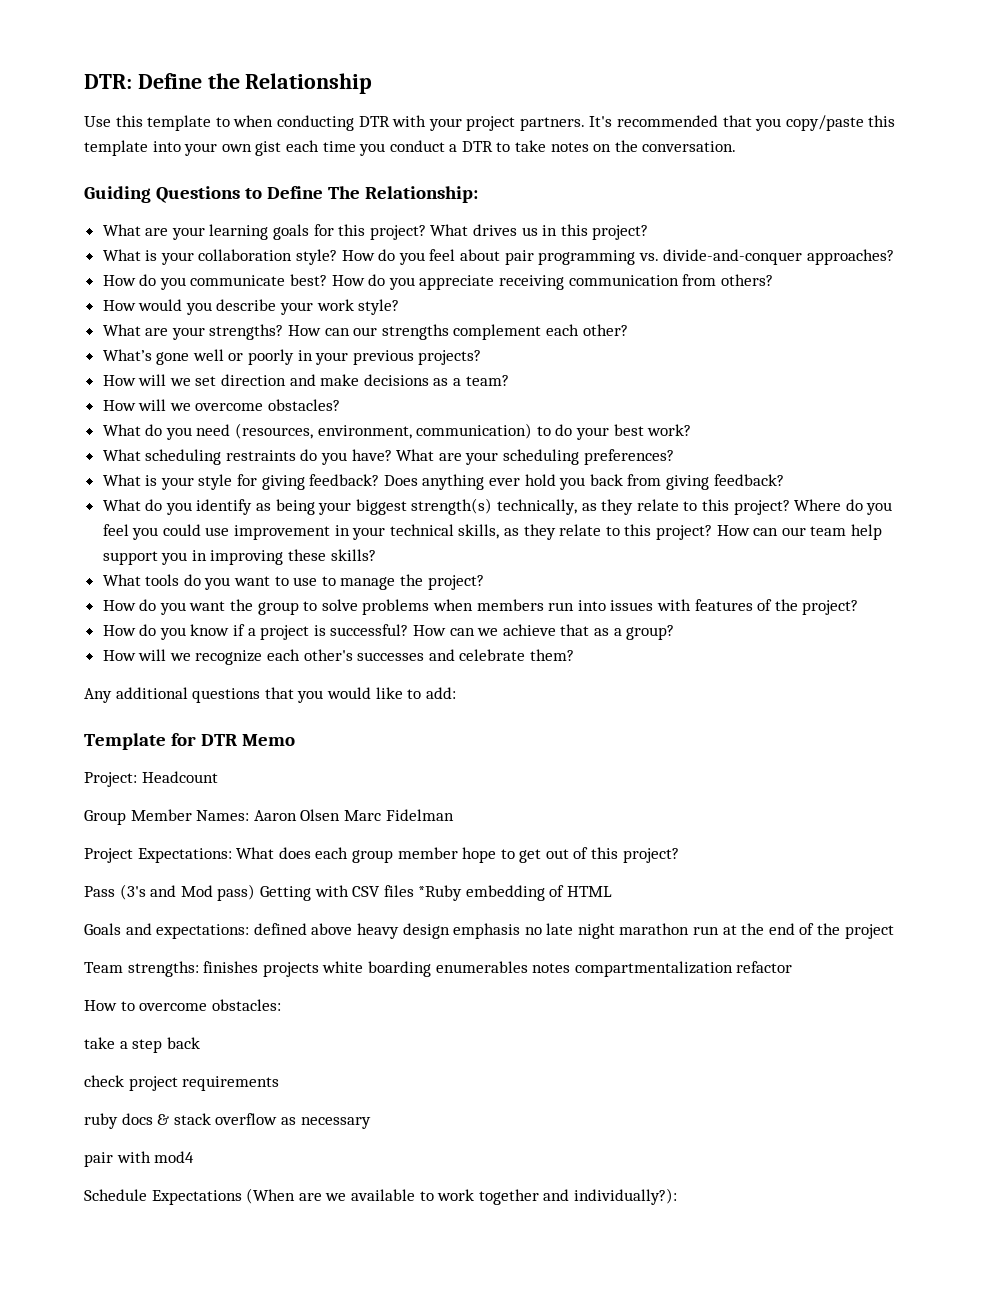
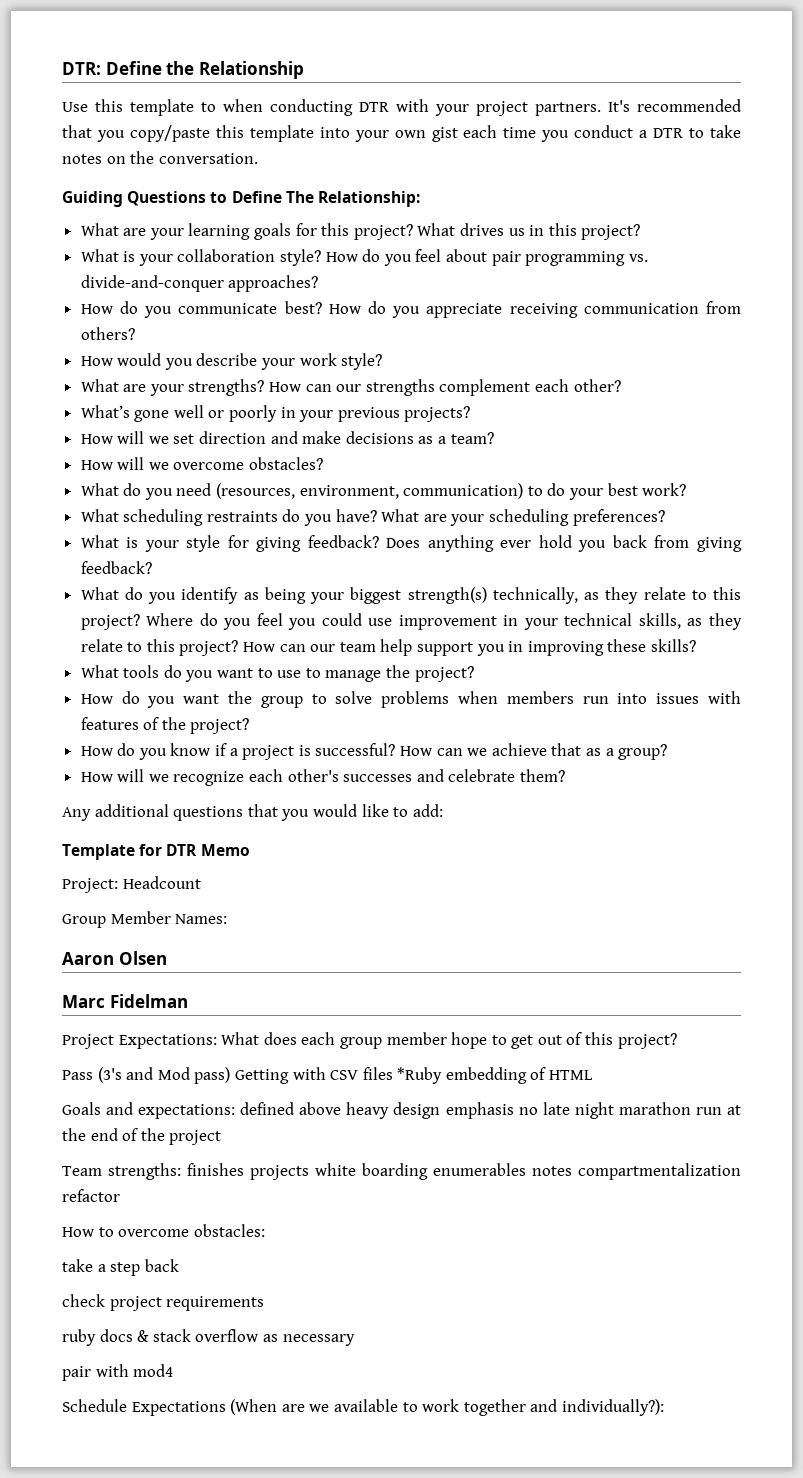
(250, 815) none -> (228, 919) //
(341, 815) none -> (167, 958) //

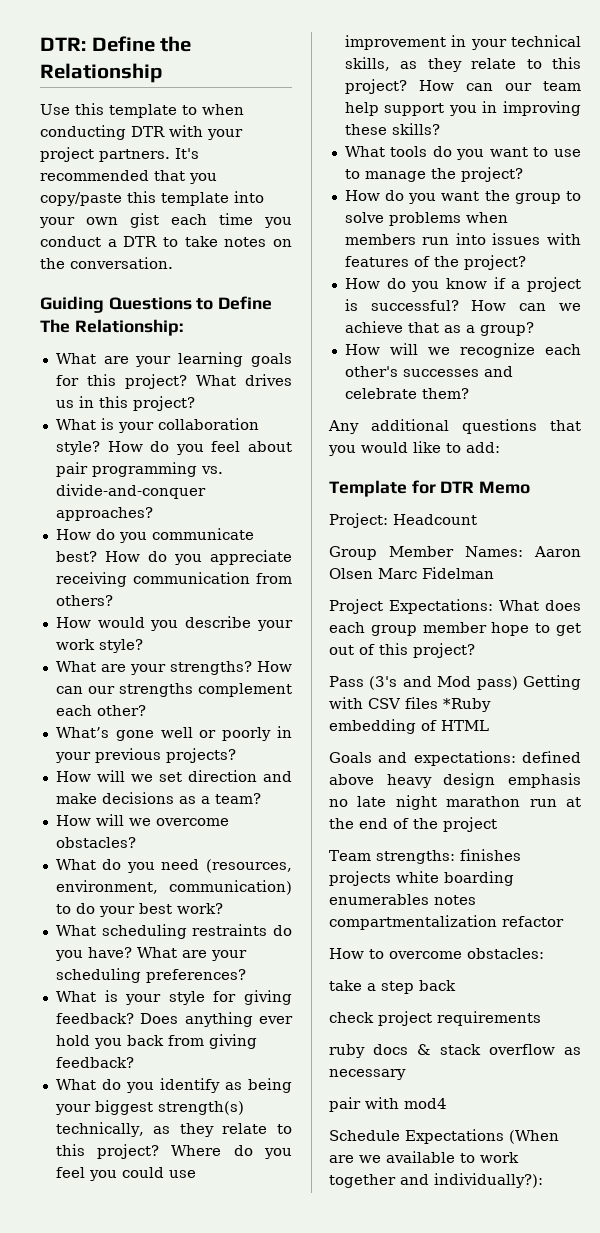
(228, 919) // -> (523, 551) none
(167, 958) // -> (373, 573) none

